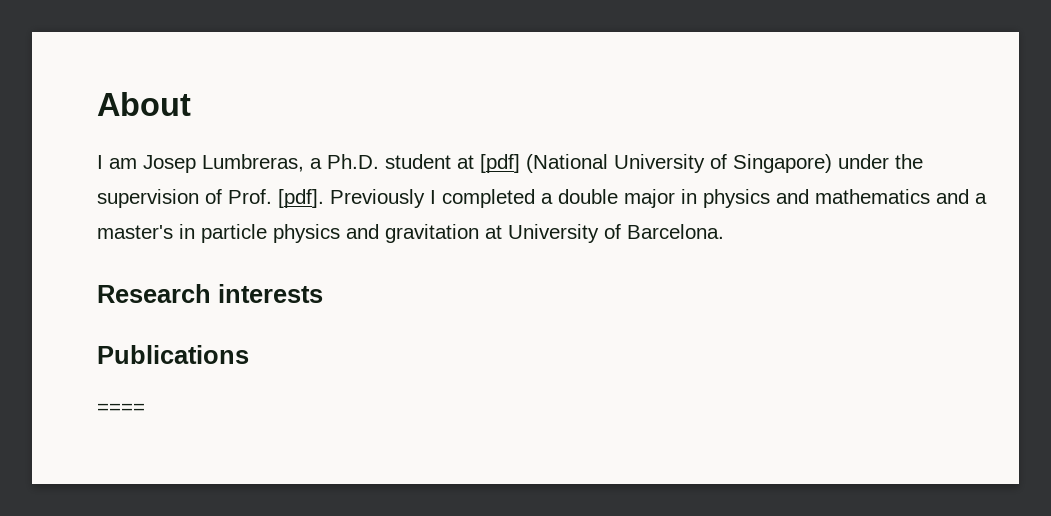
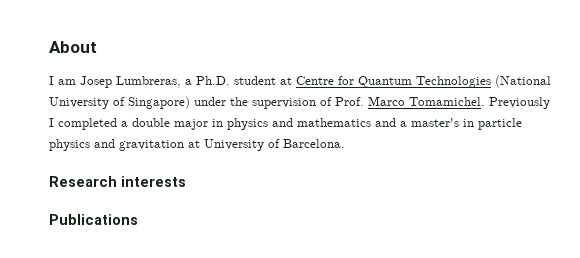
[480,154,520,173] [pdf] -> [296,76,491,88] Centre for Quantum Technologies
[278,189,324,208] [pdf]. -> [368,96,485,106] Marco Tomamichel.
[97,403,145,414] // ==== -> (138, 219) none

